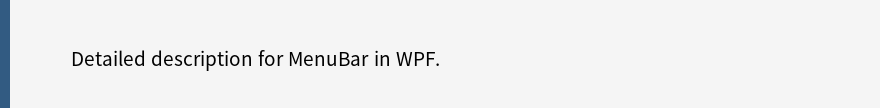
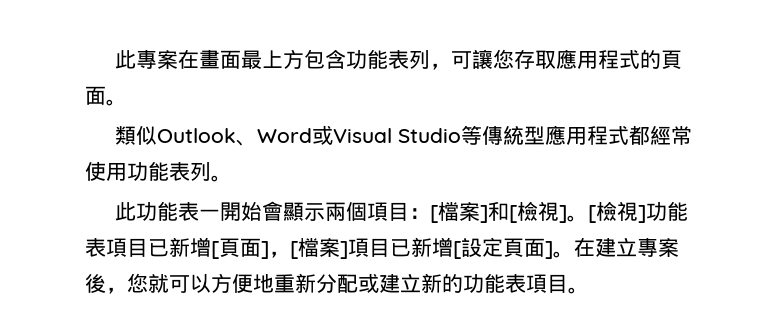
[71,50,440,71] Detailed description for MenuBar in WPF. -> [114,49,682,70] [85,86,127,106] [114,125,692,146] [85,161,232,182] [114,201,688,223] [85,237,679,259] [85,273,589,294] 此專案在畫面最上方包含功能表列，可讓您存取應用程式的頁面。 // 類似Outlook、Word或Visual Studio等傳統型應用程式都經常使用功能表列。 // 此功能表一開始會顯示兩個項目：[檔案]和[檢視]。[檢視]功能表項目已新增[頁面]，[檔案]項目已新增[設定頁面]。在建立專案後，您就可以方便地重新分配或建立新的功能表項目。

